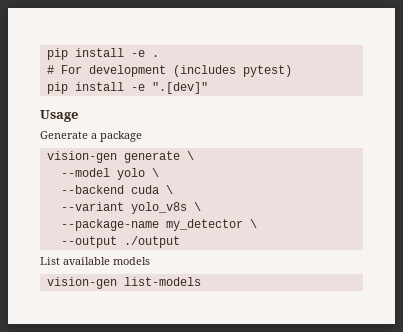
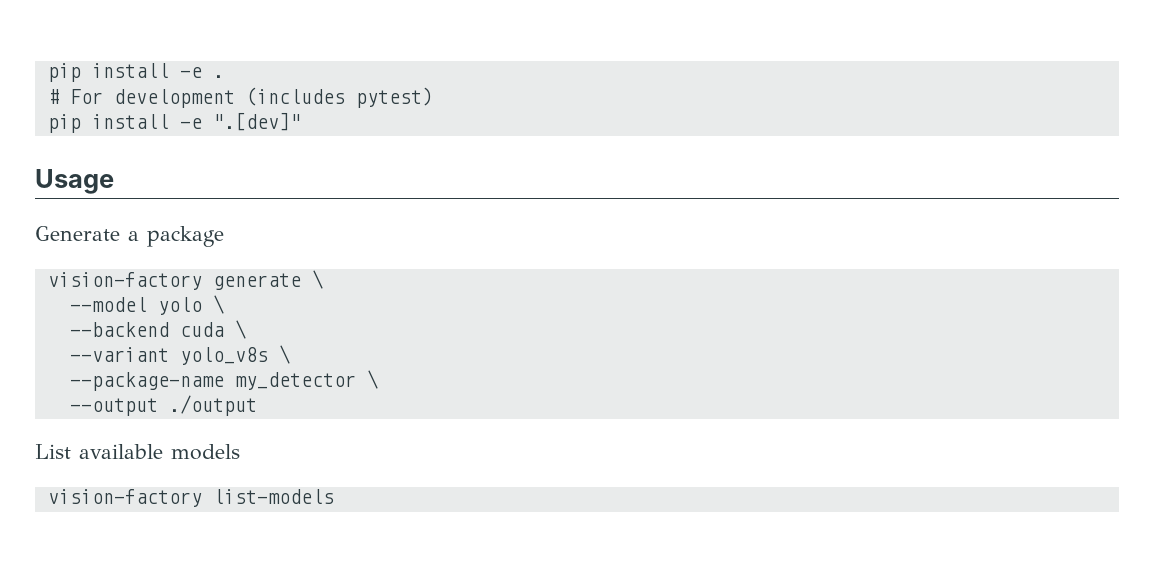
[46,151,117,163] vision-gen -> [47,272,202,290] vision-factory
[46,277,117,289] vision-gen -> [47,489,202,507] vision-factory

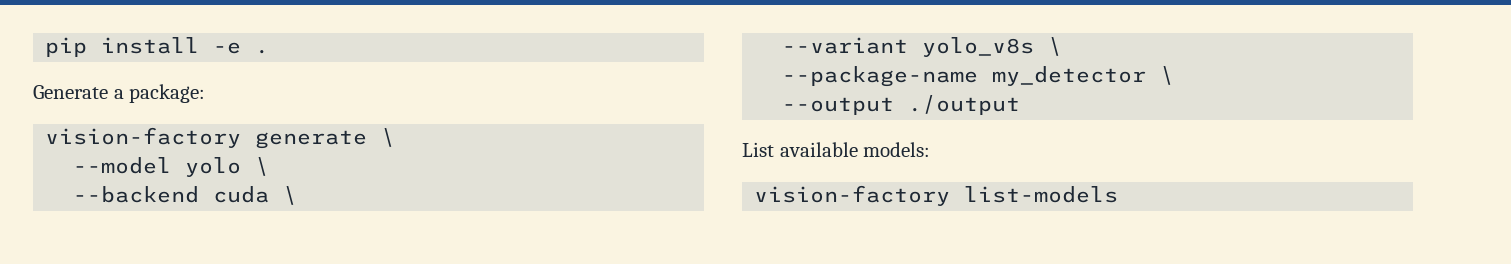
[47,87,433,108] [47,112,301,133] [35,169,114,194] // # For development (includes pytest) // pip install -e ".[dev]" // Usage -> (270, 51) none
[147,226,224,247] package -> [129,84,206,103] package:
[171,444,240,460] models -> [863,142,931,157] models:

